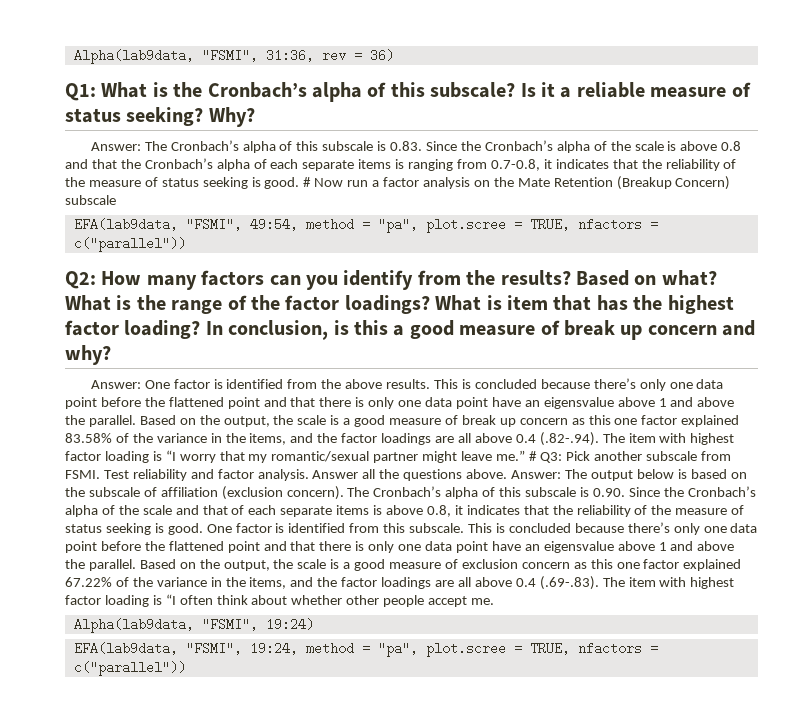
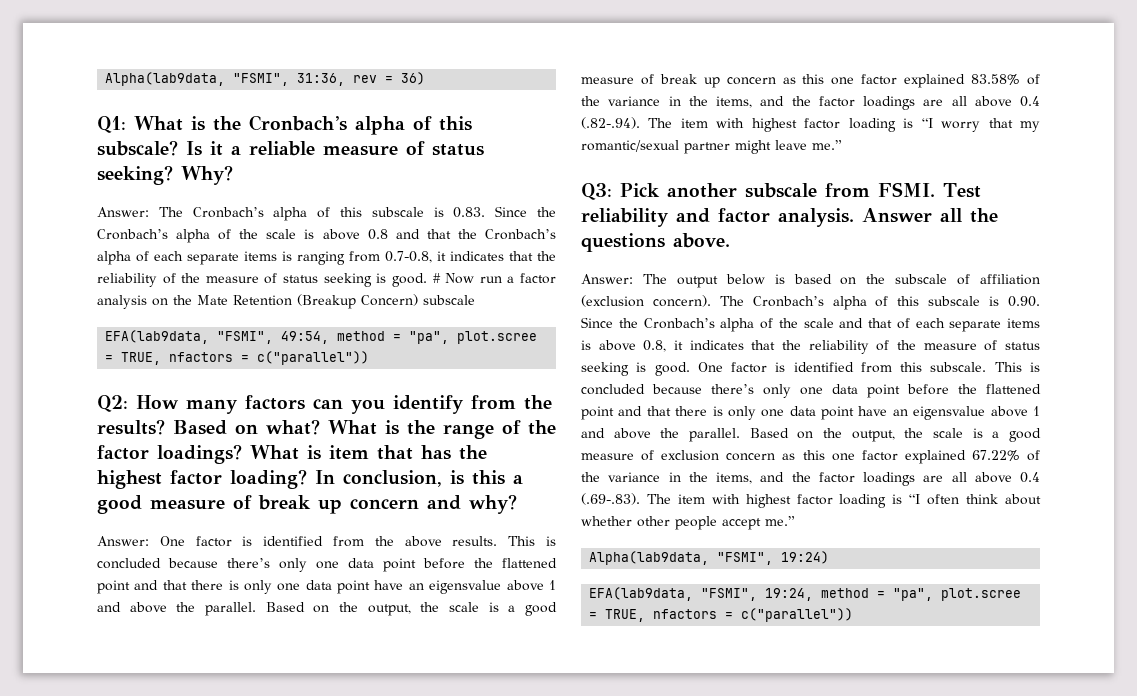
[528,451,537,461] # -> (842, 145) //
(508, 474) none -> (730, 240) //
[471,598,495,605] me. -> [765,516,795,526] me.”

